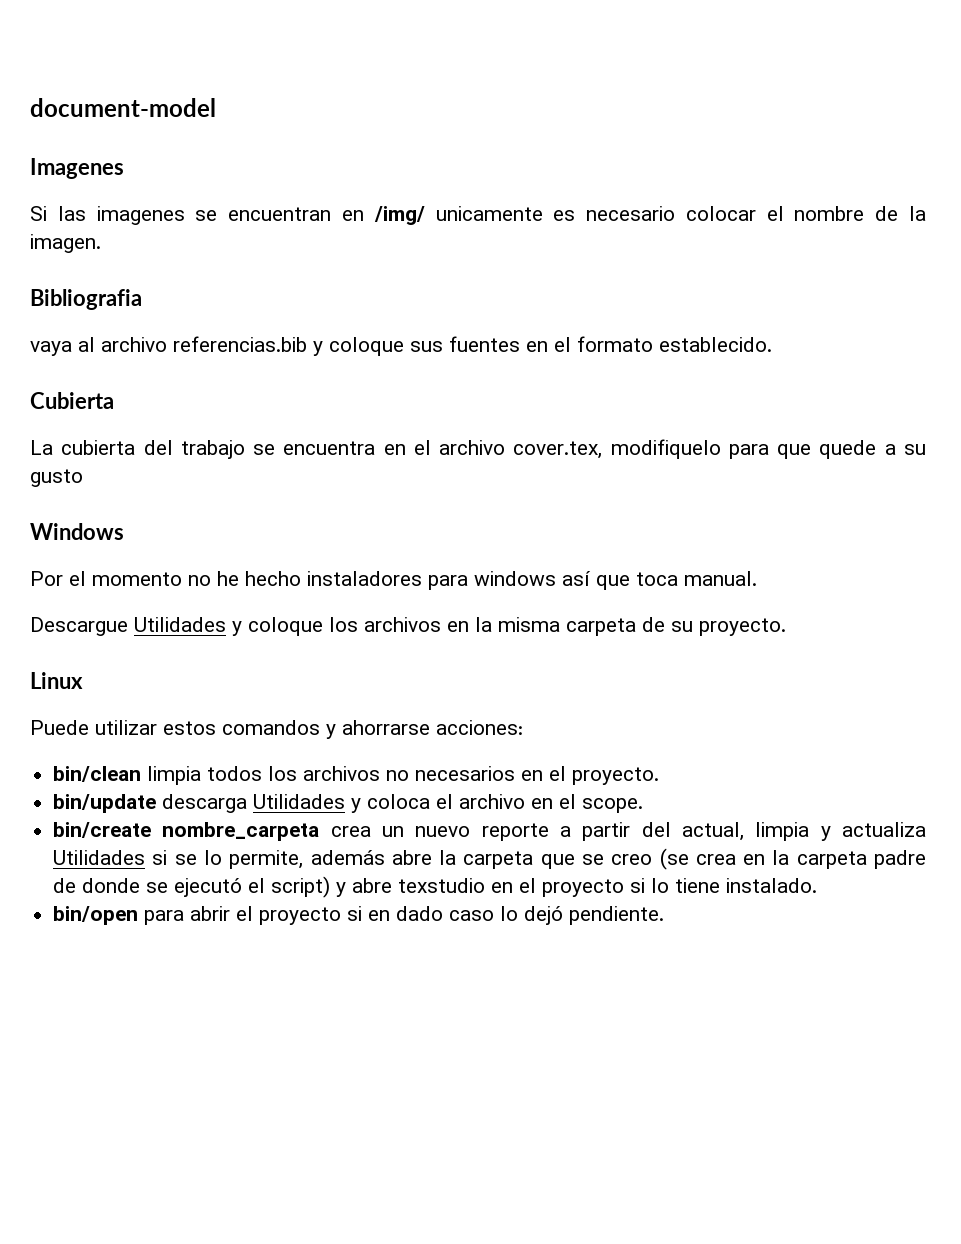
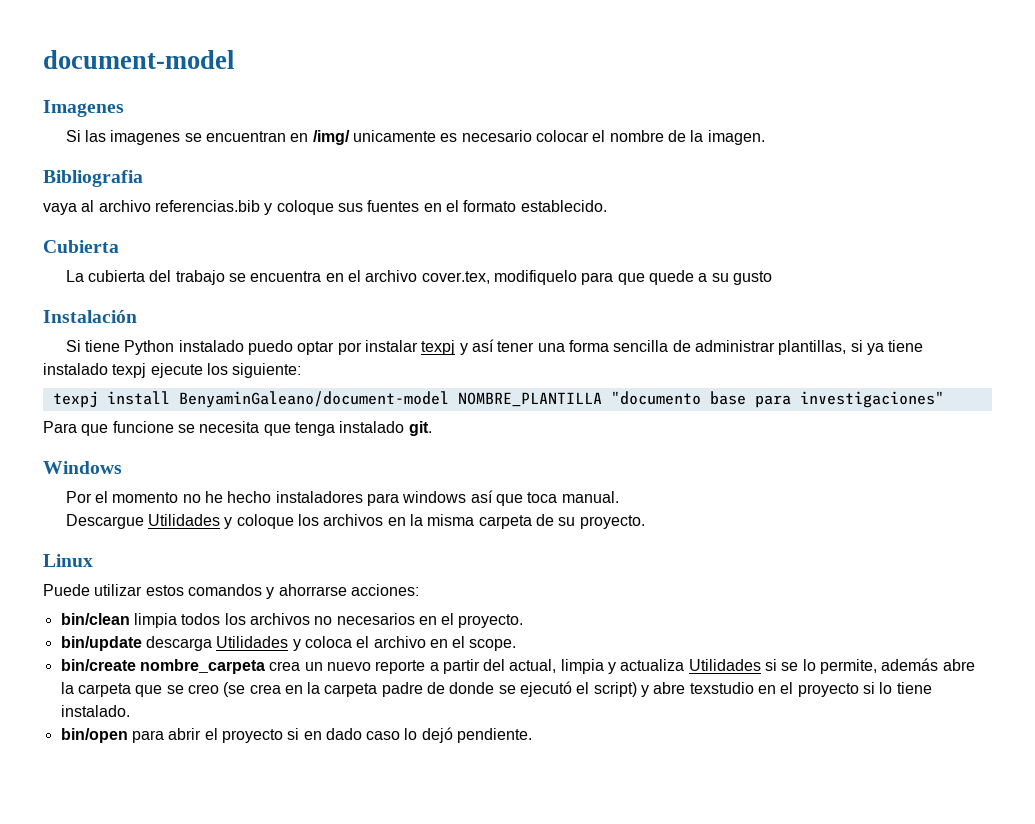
(83, 478) none -> [43,310,137,323] [65,339,924,355] [43,363,302,378] [52,391,944,408] [43,421,432,436] // Instalación // Si tiene Python instalado puedo optar por instalar texpj y así tener una forma sencilla de administrar plantillas, si ya tiene instalado texpj ejecute los siguiente: // texpj install BenyaminGaleano/document-model NOMBRE_PLANTILLA "documento base para investigaciones" // Para que funcione se necesita que tenga instalado git.

